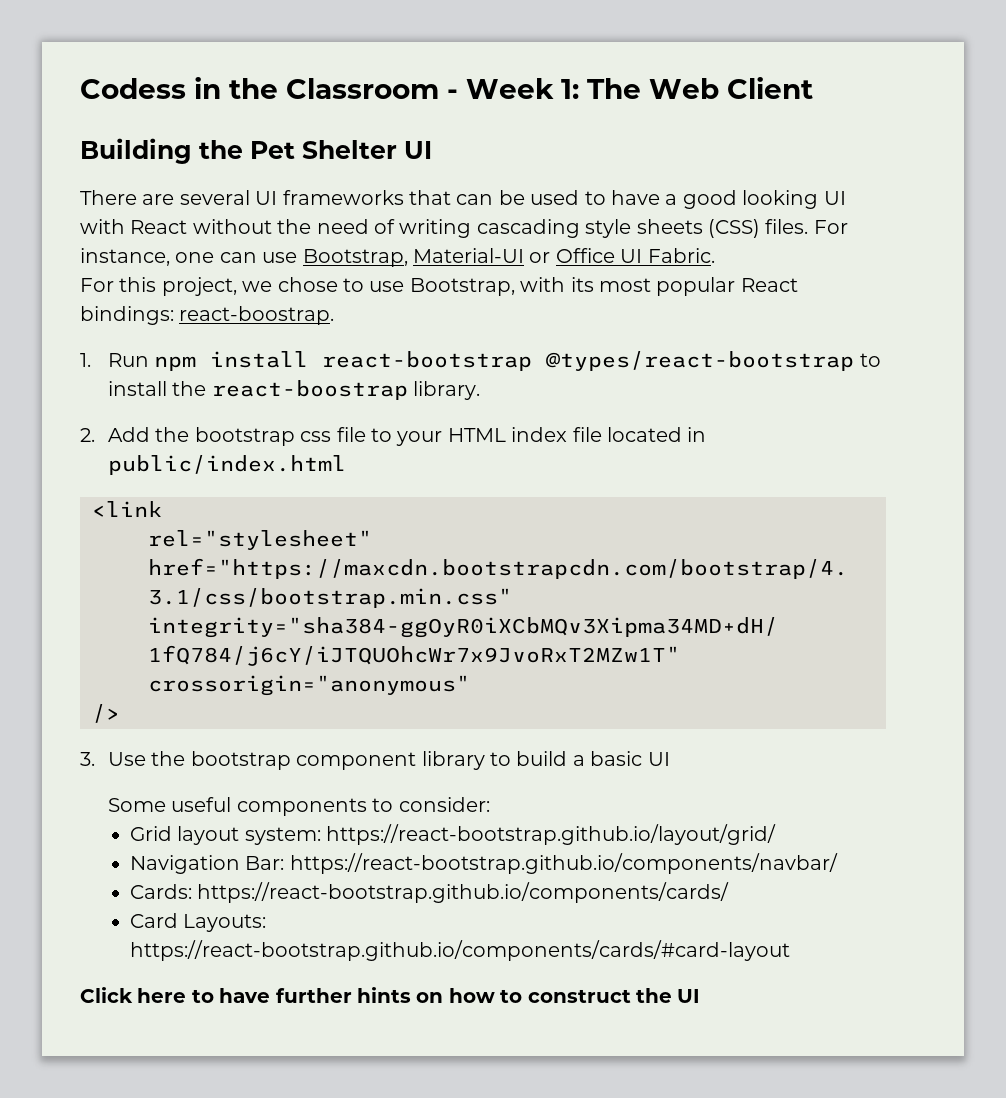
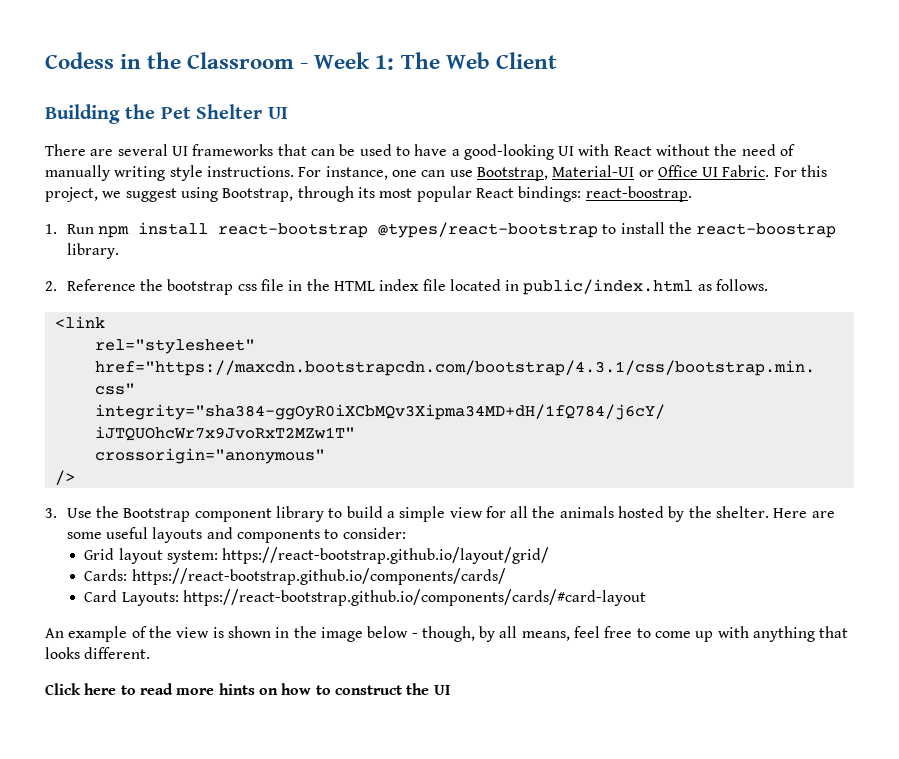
[682,190,819,209] good looking -> [463,144,554,160] good-looking
[399,219,809,238] writing cascading style sheets (CSS) files. -> [45,165,294,181] manually writing style instructions.
(715, 255) // -> (770, 171) none
[277,277,566,296] chose to use Bootstrap, with -> [125,186,354,202] suggest using Bootstrap, through
[108,427,151,442] Add -> [66,279,136,291] Reference
[371,428,443,446] to your -> [288,279,330,291] in the
(347, 465) none -> [697,279,769,291] as follows.
[190,751,291,770] bootstrap -> [123,508,191,522] Bootstrap
[590,751,670,766] [108,797,232,812] basic UI // Some useful -> [399,506,835,522] [66,527,233,543] simple view for all the animals hosted by the shelter. Here are some useful layouts and
[130,853,838,874] // Navigation Bar: https://react-bootstrap.github.io/components/navbar/ -> (550, 555) none
(791, 950) none -> [45,626,849,642] [45,647,151,659] // An example of the view is shown in the image below - though, by all means, feel free to come up with anything that looks different.
[219,988,352,1003] have further -> [139,683,215,695] read more

